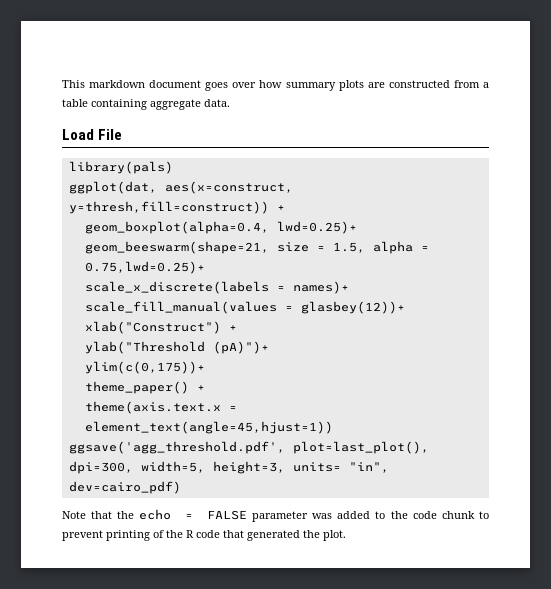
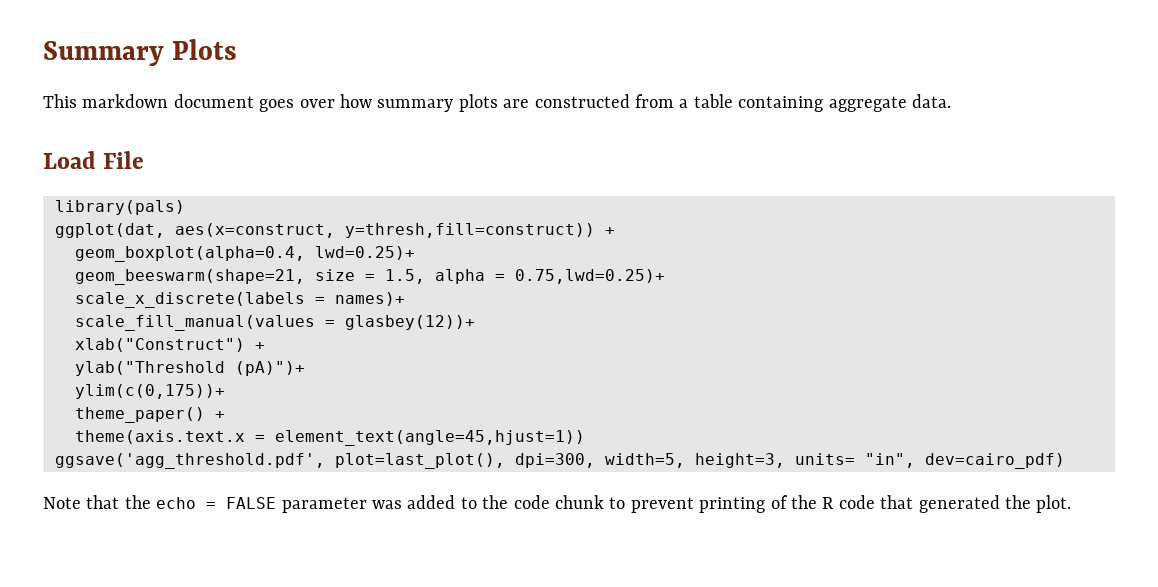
(62, 84) none -> [43,39,238,66] Summary Plots //

